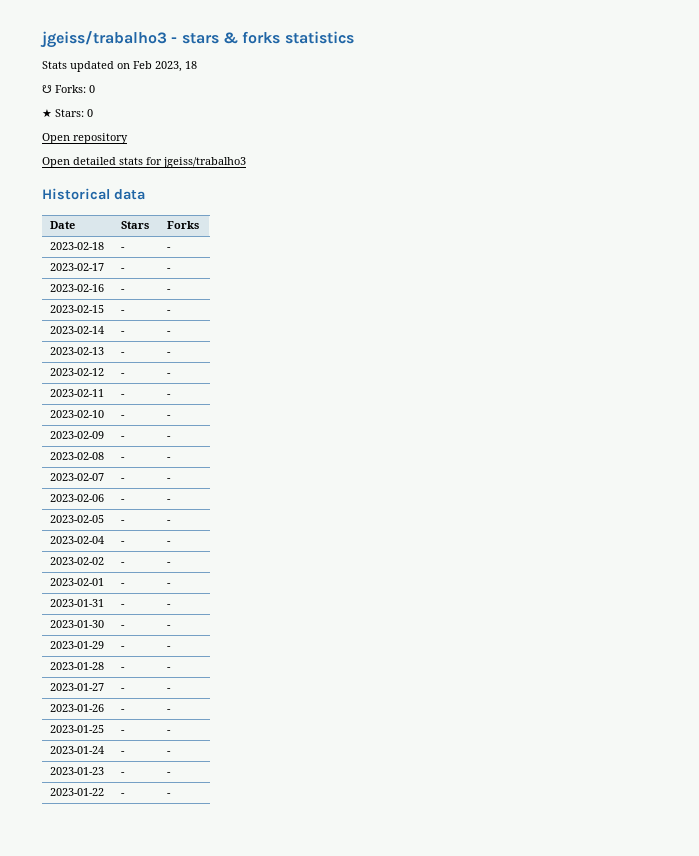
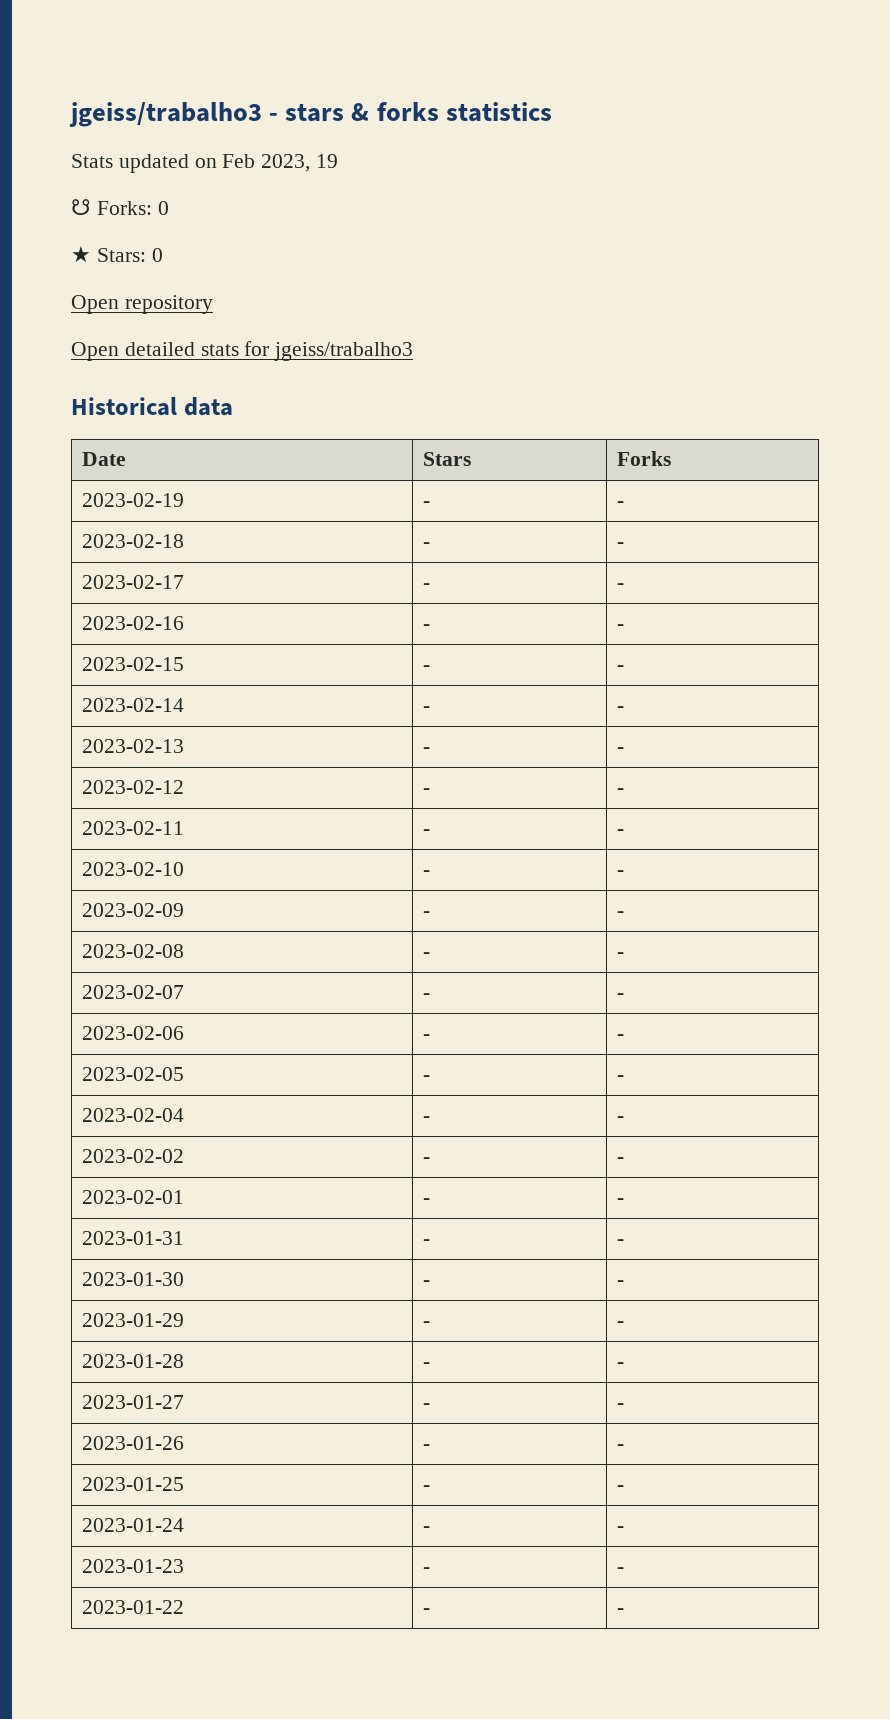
[185,61,197,69] 18 -> [316,154,339,168] 19
(200, 225) none -> [82,493,185,507] [423,501,431,507] [617,501,625,507] // 2023-02-19 | - | -

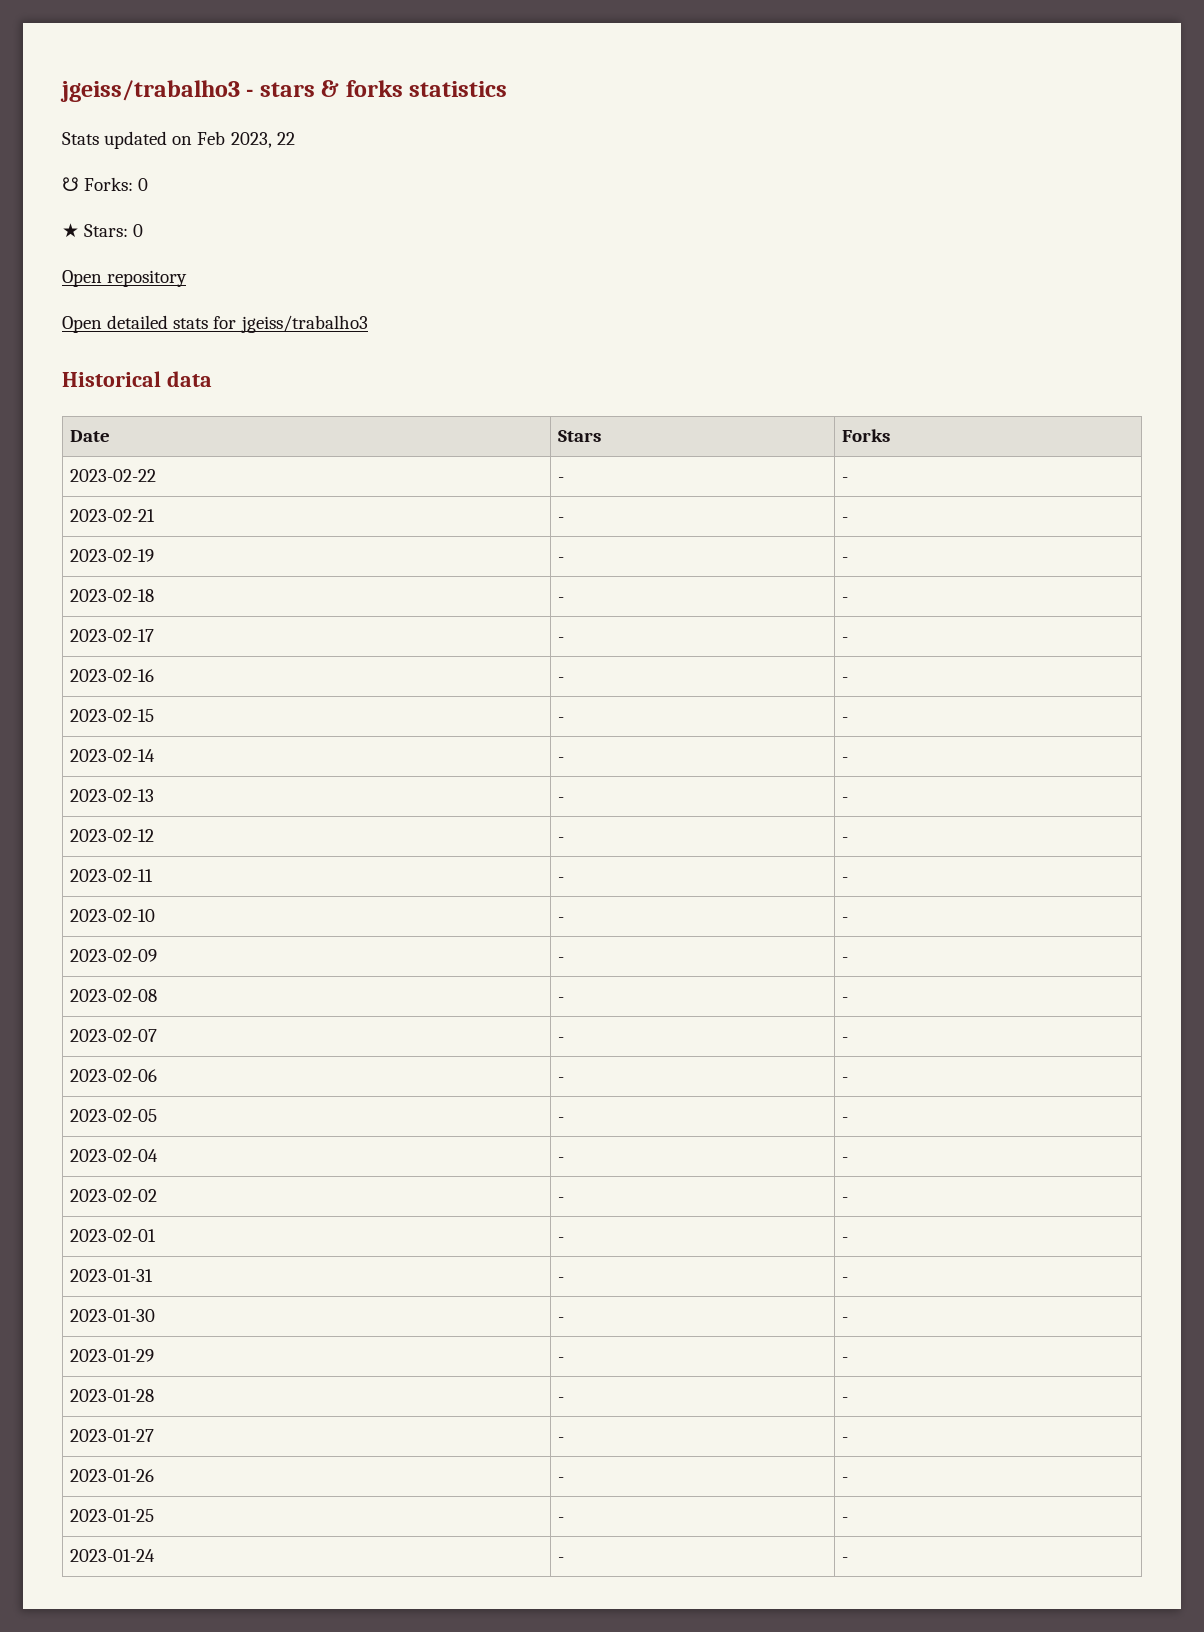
[316,154,339,168] 19 -> [276,132,295,145] 22
(672, 458) none -> [70,469,157,482] [558,477,565,482] [842,477,849,482] [70,509,156,522] [558,517,565,522] [842,517,849,522] // 2023-02-22 | - | - // 2023-02-21 | - | -
[82,1559,185,1573] [423,1567,431,1573] [617,1567,625,1573] [82,1600,185,1614] [423,1608,431,1614] [617,1608,625,1614] // 2023-01-23 | - | - // 2023-01-22 | - | - -> (849, 1559) none

